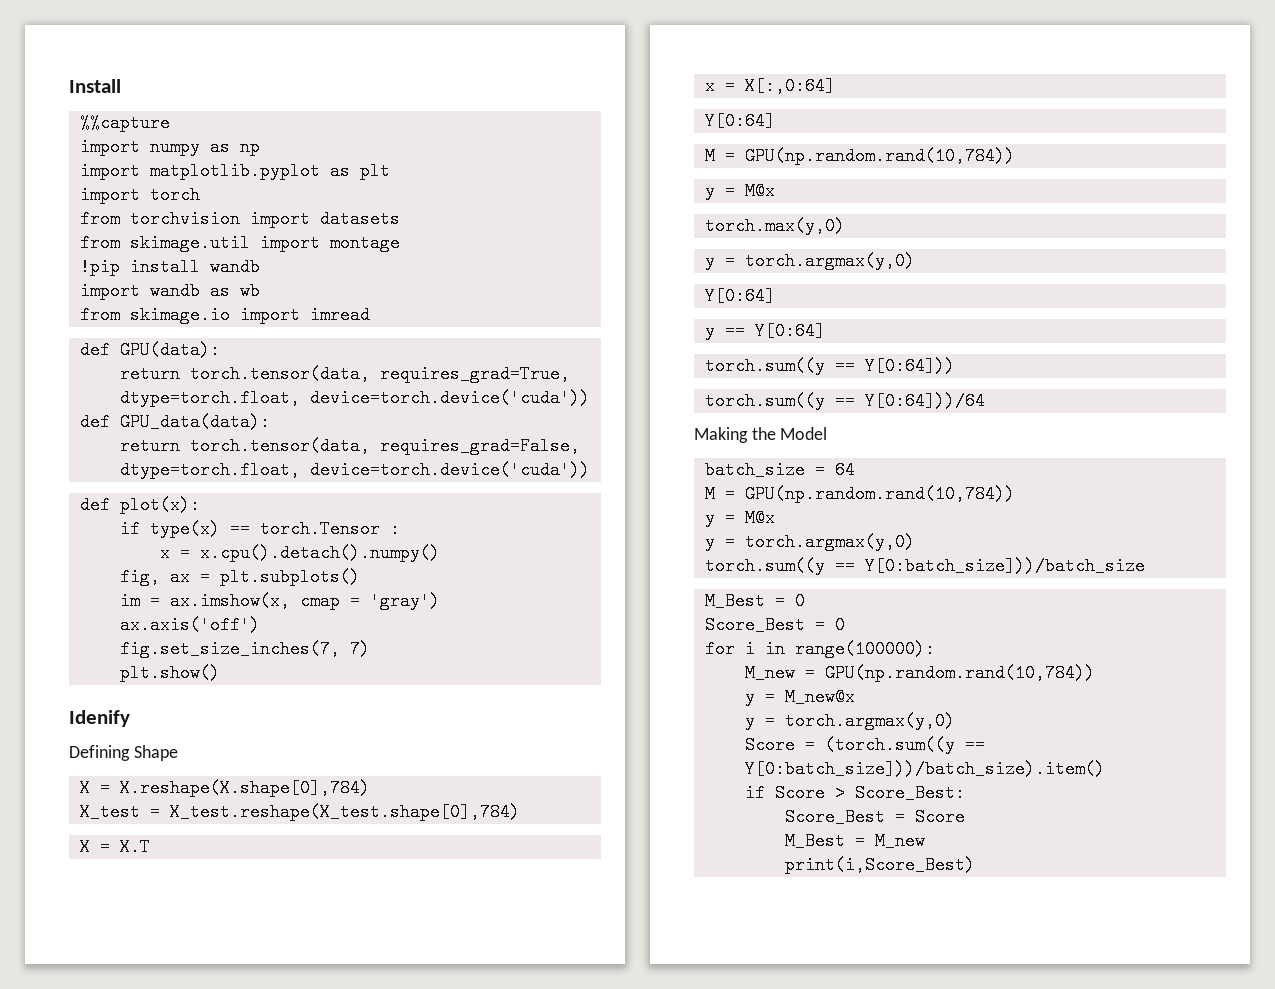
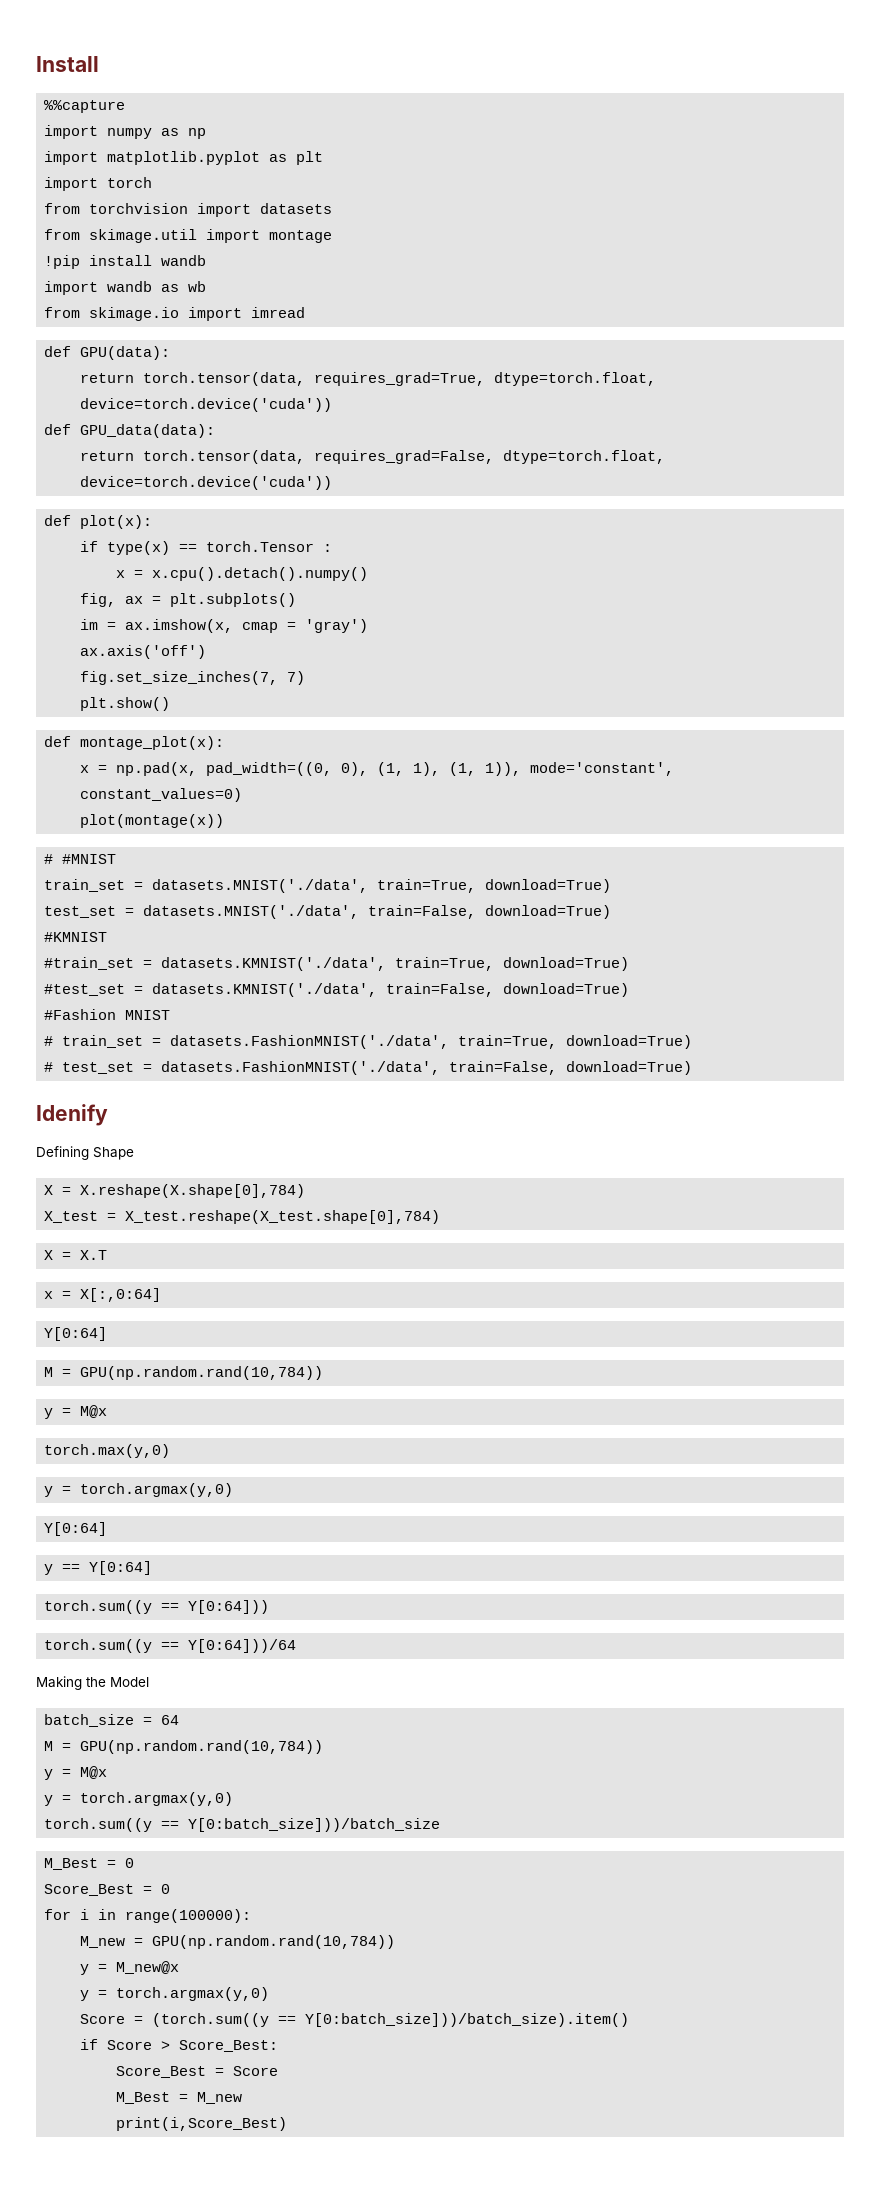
(220, 673) none -> [44,736,225,750] [80,762,675,776] [80,788,243,802] [80,814,225,828] [44,854,117,864] [44,879,612,893] [44,905,612,919] [44,932,108,942] [44,957,630,971] [44,983,630,997] [44,1009,171,1020] [44,1035,693,1049] [44,1061,693,1075] // def montage_plot(x): // x = np.pad(x, pad_width=((0, 0), (1, 1), (1, 1)), mode='constant', constant_values=0) // plot(montage(x)) // # #MNIST // train_set = datasets.MNIST('./data', train=True, download=True) // test_set = datasets.MNIST('./data', train=False, download=True) // #KMNIST // #train_set = datasets.KMNIST('./data', train=True, download=True) // #test_set = datasets.KMNIST('./data', train=False, download=True) // #Fashion MNIST // # train_set = datasets.FashionMNIST('./data', train=True, download=True) // # test_set = datasets.FashionMNIST('./data', train=False, download=True)

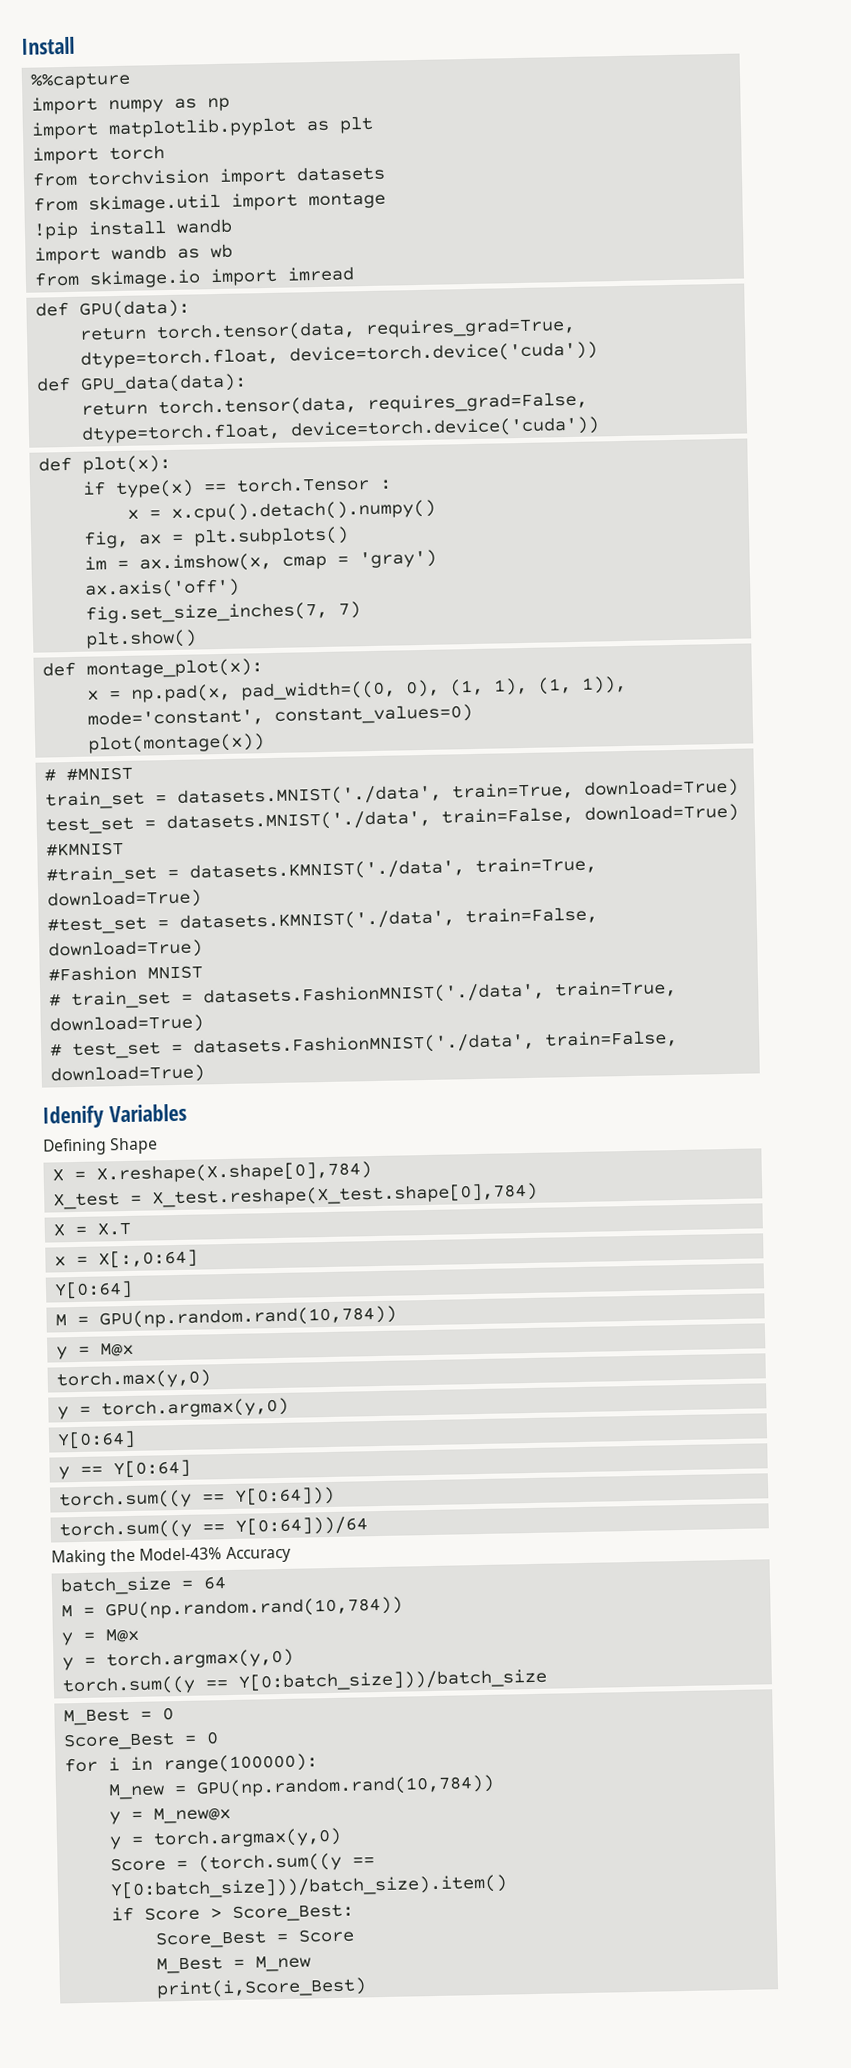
(108, 1115) none -> [108,1103,187,1123] Variables
[110,1677,149,1687] Model -> [139,1545,291,1564] Model-43% Accuracy

